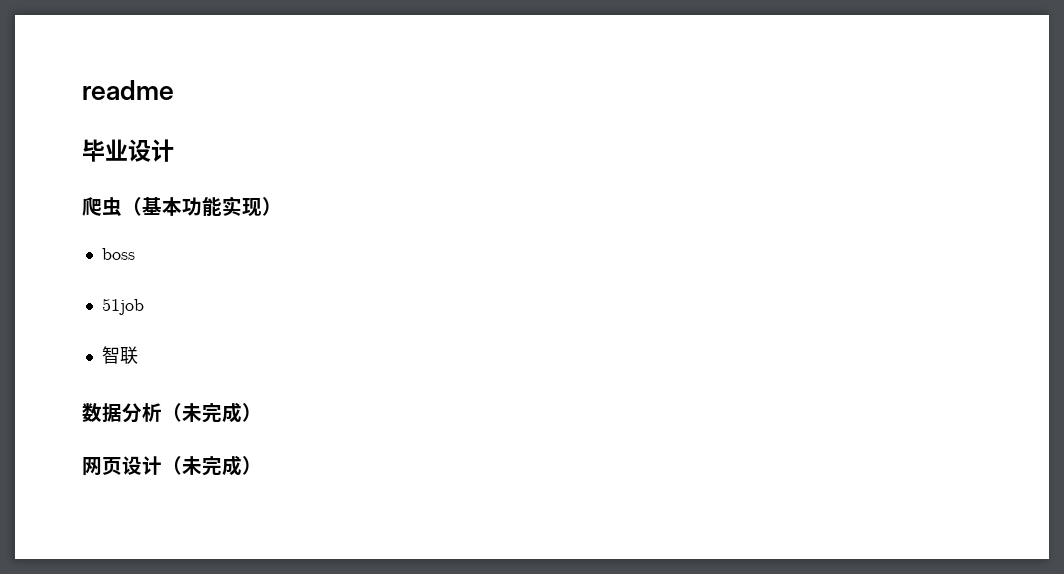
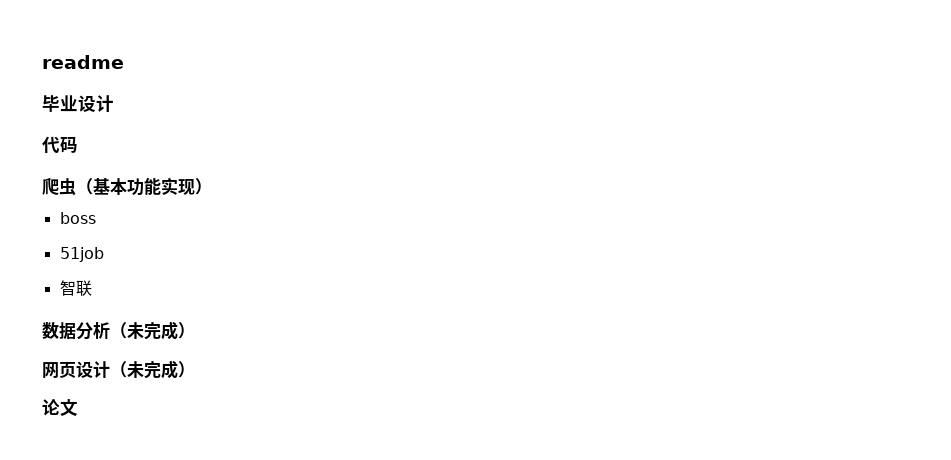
(174, 150) none -> [42,136,78,154] // 代码
(262, 465) none -> [42,399,78,417] // 论文

